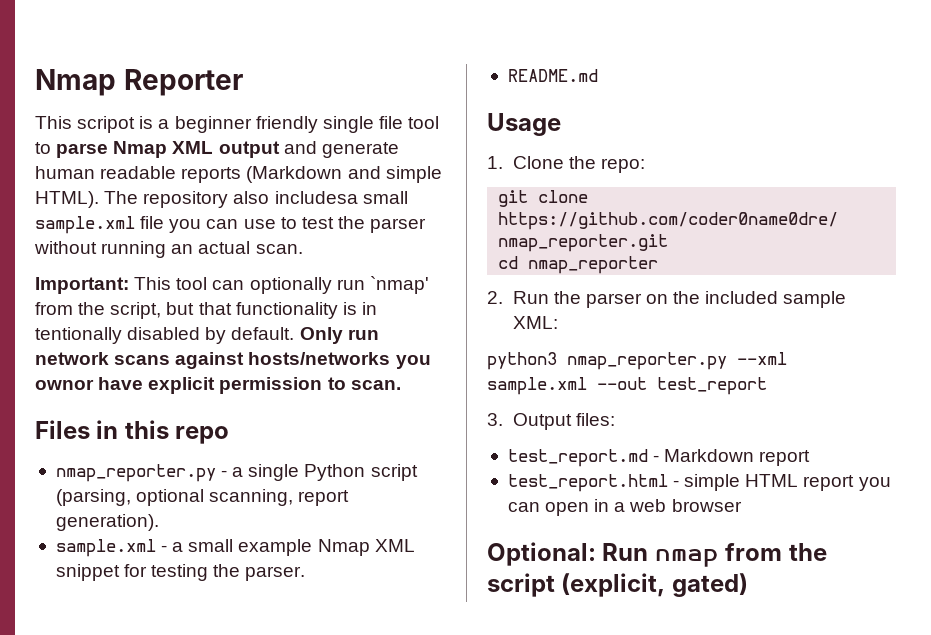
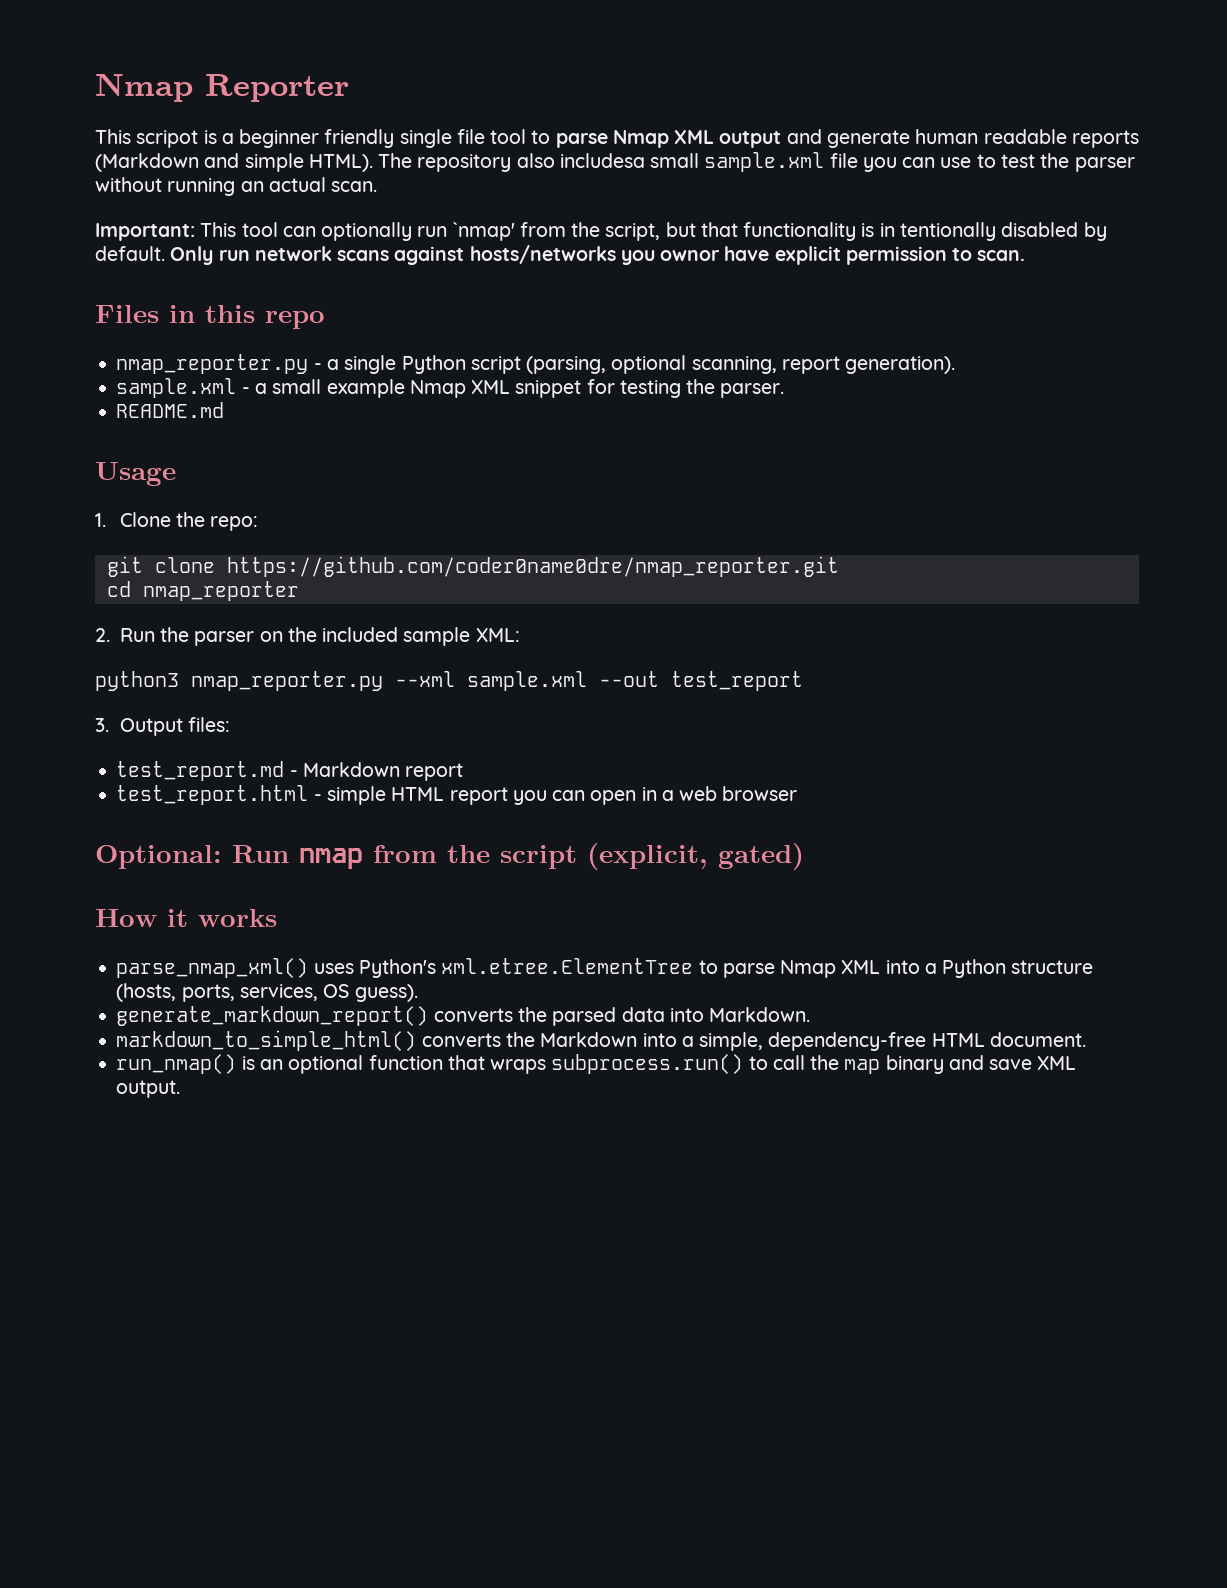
(748, 585) none -> [95,909,277,927] [116,958,1094,978] [116,983,418,1002] [116,1006,811,1026] [116,1030,1086,1051] [116,1054,1077,1074] [116,1080,181,1098] // How it works // parse_nmap_xml() uses Python's xml.etree.ElementTree to parse Nmap XML into a Python structure (hosts, ports, services, OS guess). // generate_markdown_report() converts the parsed data into Markdown. // markdown_to_simple_html() converts the Markdown into a simple, dependency-free HTML document. // run_nmap() is an optional function that wraps subprocess.run() to call the map binary and save XML output.

